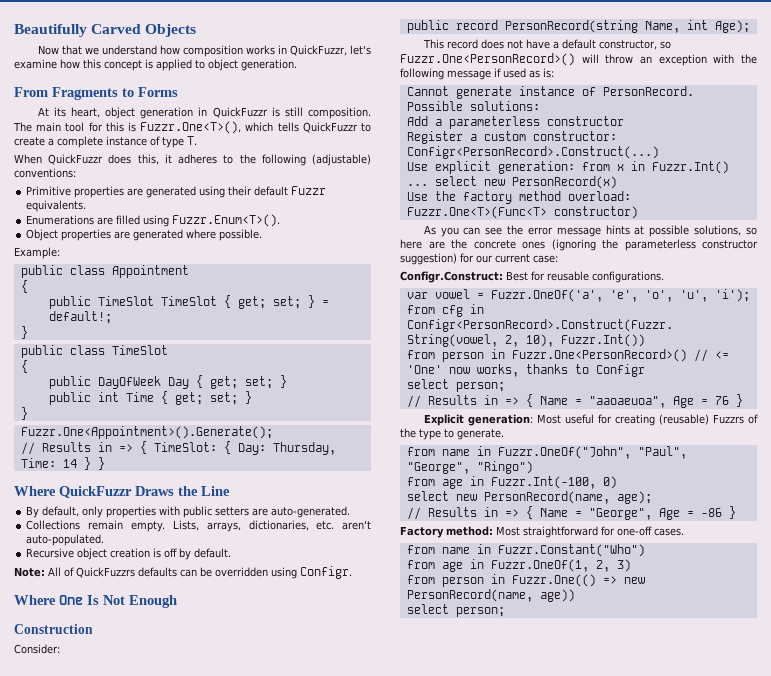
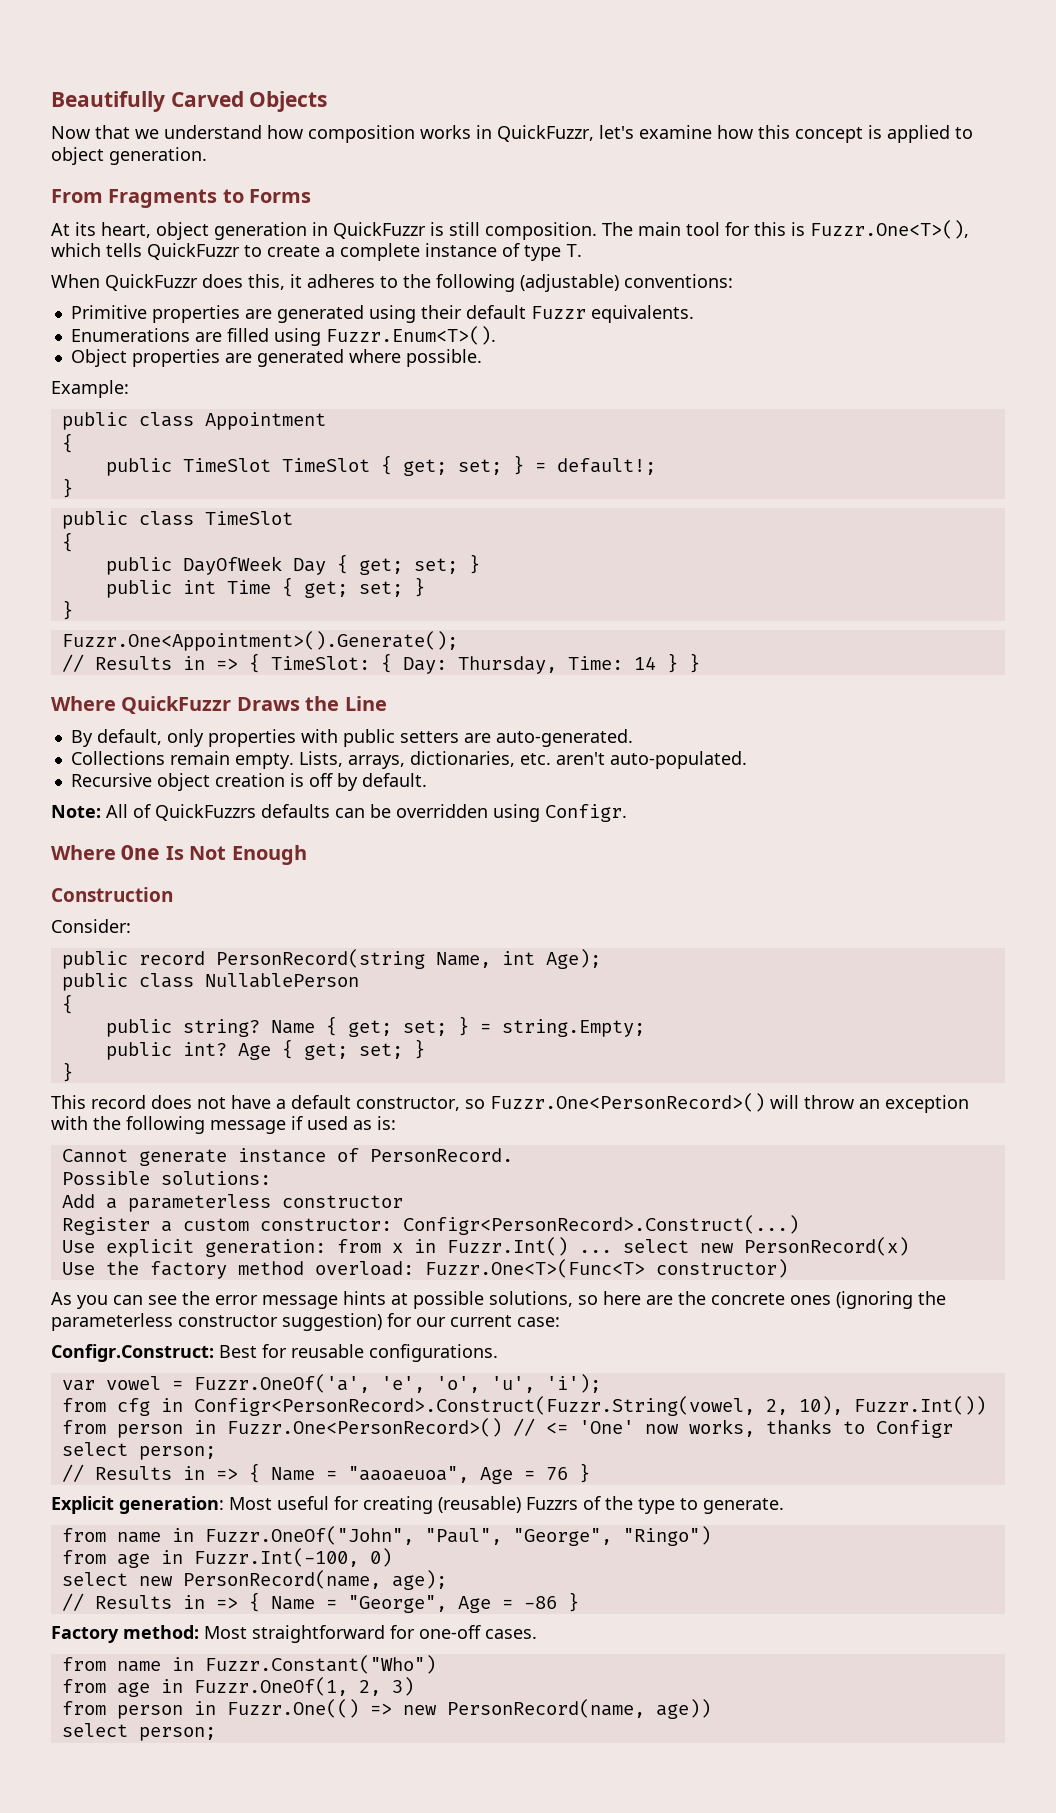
(750, 26) none -> [61,973,359,991] [61,994,73,1014] [105,1016,645,1037] [105,1039,425,1060] [61,1062,73,1082] // public class NullablePerson // { // public string? Name { get; set; } = string.Empty; // public int? Age { get; set; } // }

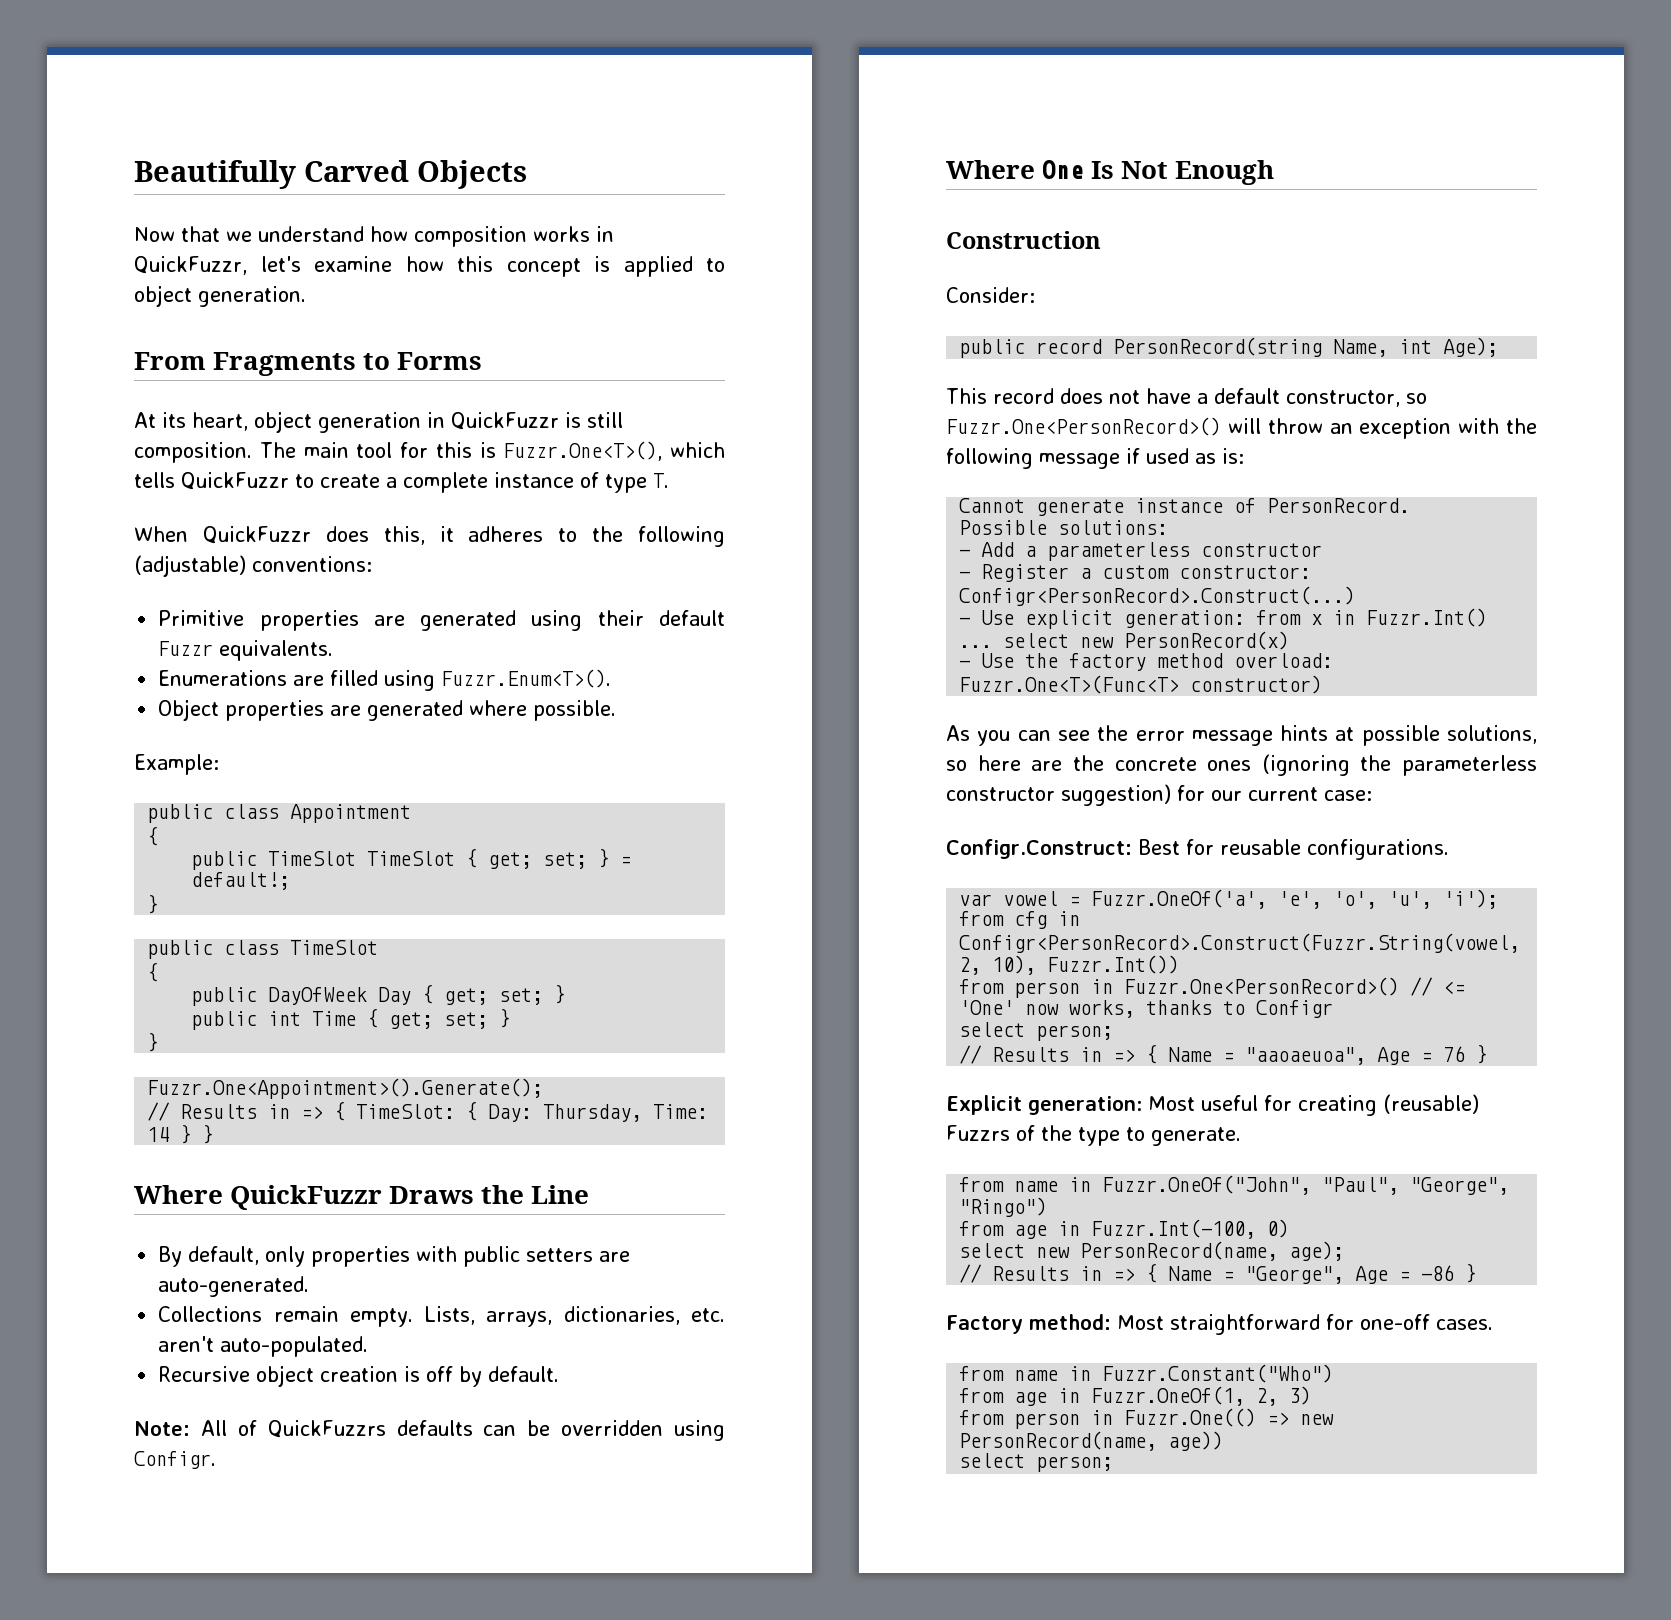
[61,973,359,991] [61,994,73,1014] [105,1016,645,1037] [105,1039,425,1060] [61,1062,73,1082] // public class NullablePerson // { // public string? Name { get; set; } = string.Empty; // public int? Age { get; set; } // } -> (1499, 347) none
(271, 1178) none -> [959,549,971,557] -
(403, 1201) none -> [959,571,971,579] -
(799, 1225) none -> [959,617,971,625] -
(909, 1246) none -> [959,660,971,668] -

